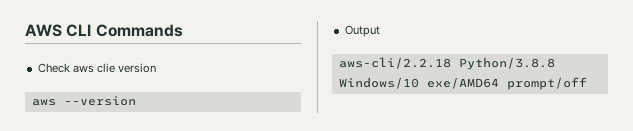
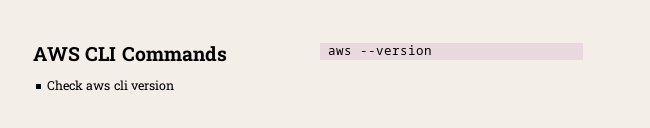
[96,63,115,73] clie -> [113,80,128,91] cli
[344,25,380,37] [338,57,555,70] [338,77,587,90] // Output // aws-cli/2.2.18 Python/3.8.8 Windows/10 exe/AMD64 prompt/off -> (432, 50) none

